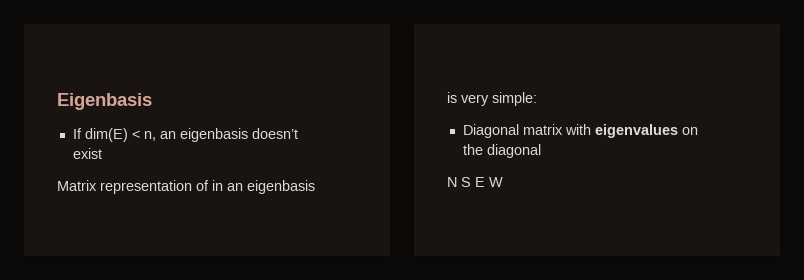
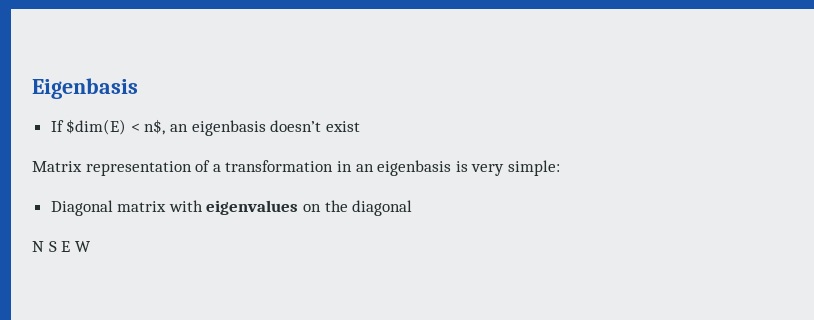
[84,128,156,142] dim(E) < n, -> [66,119,166,135] $dim(E) < n$,
(209, 185) none -> [212,160,334,172] a transformation

